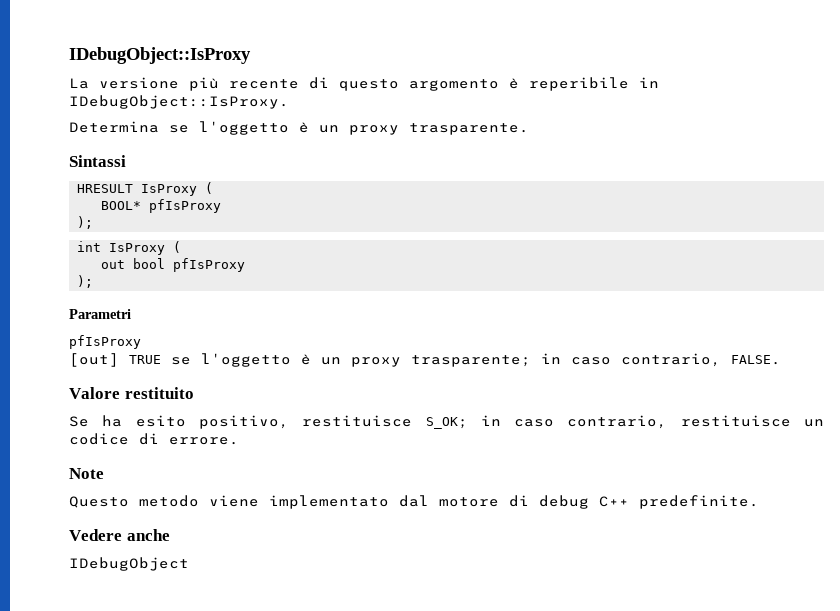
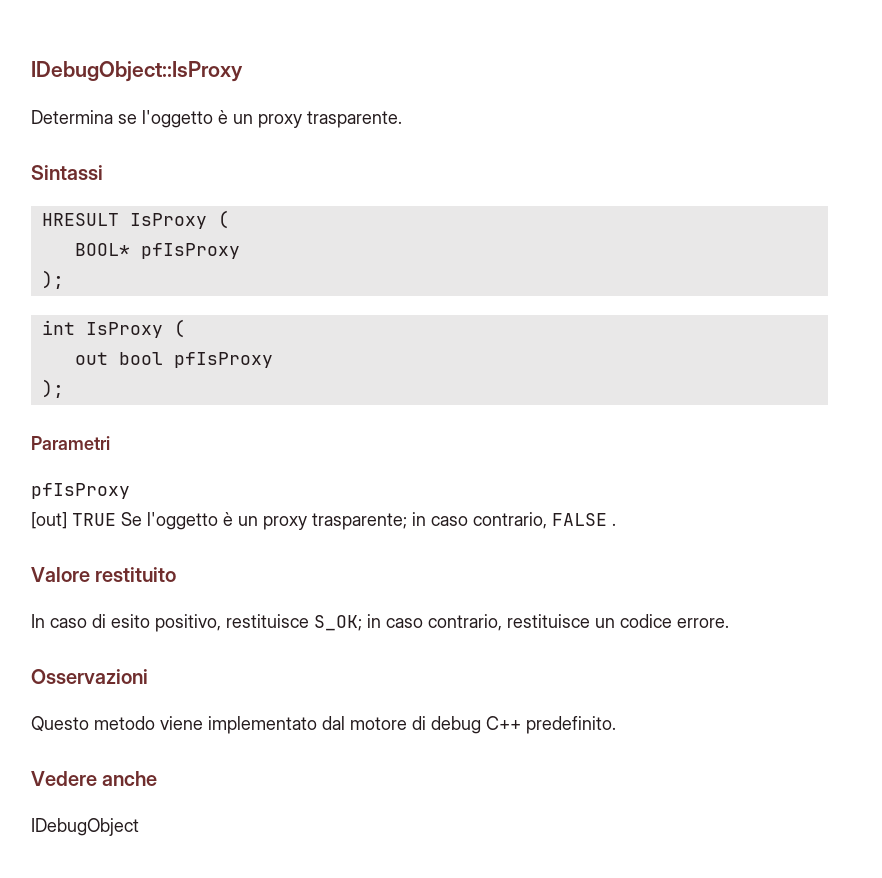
[69,77,659,91] [69,95,289,109] // La versione più recente di questo argomento è reperibile in IDebugObject::IsProxy. -> (243, 71) none
[171,357,191,365] se -> [121,512,142,526] Se
[731,355,781,365] FALSE. -> [552,513,616,526] FALSE .
[69,415,123,427] Se ha -> [31,614,106,628] In caso di
[139,433,159,445] di -> (672, 621) none
[69,468,104,479] Note -> [31,669,148,684] Osservazioni
[639,495,759,509] predefinite. -> [526,716,616,734] predefinito.

